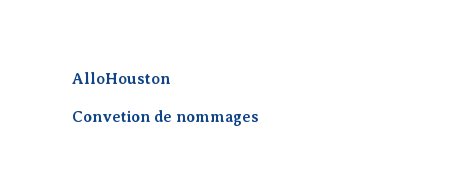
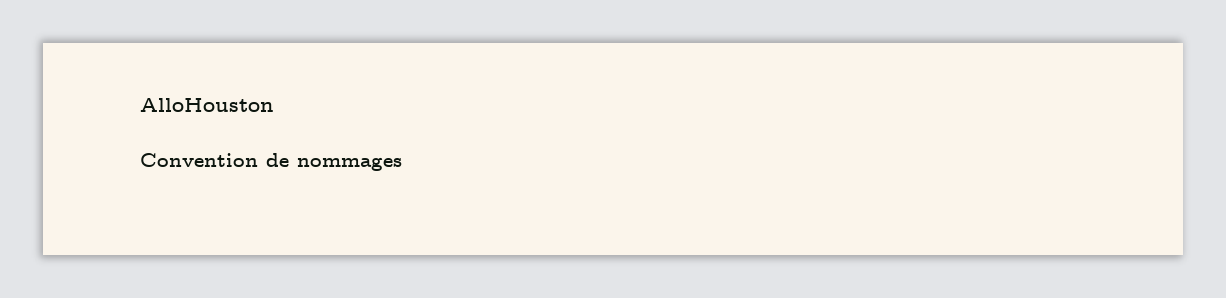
[72,110,150,122] Convetion -> [140,153,258,167] Convention

